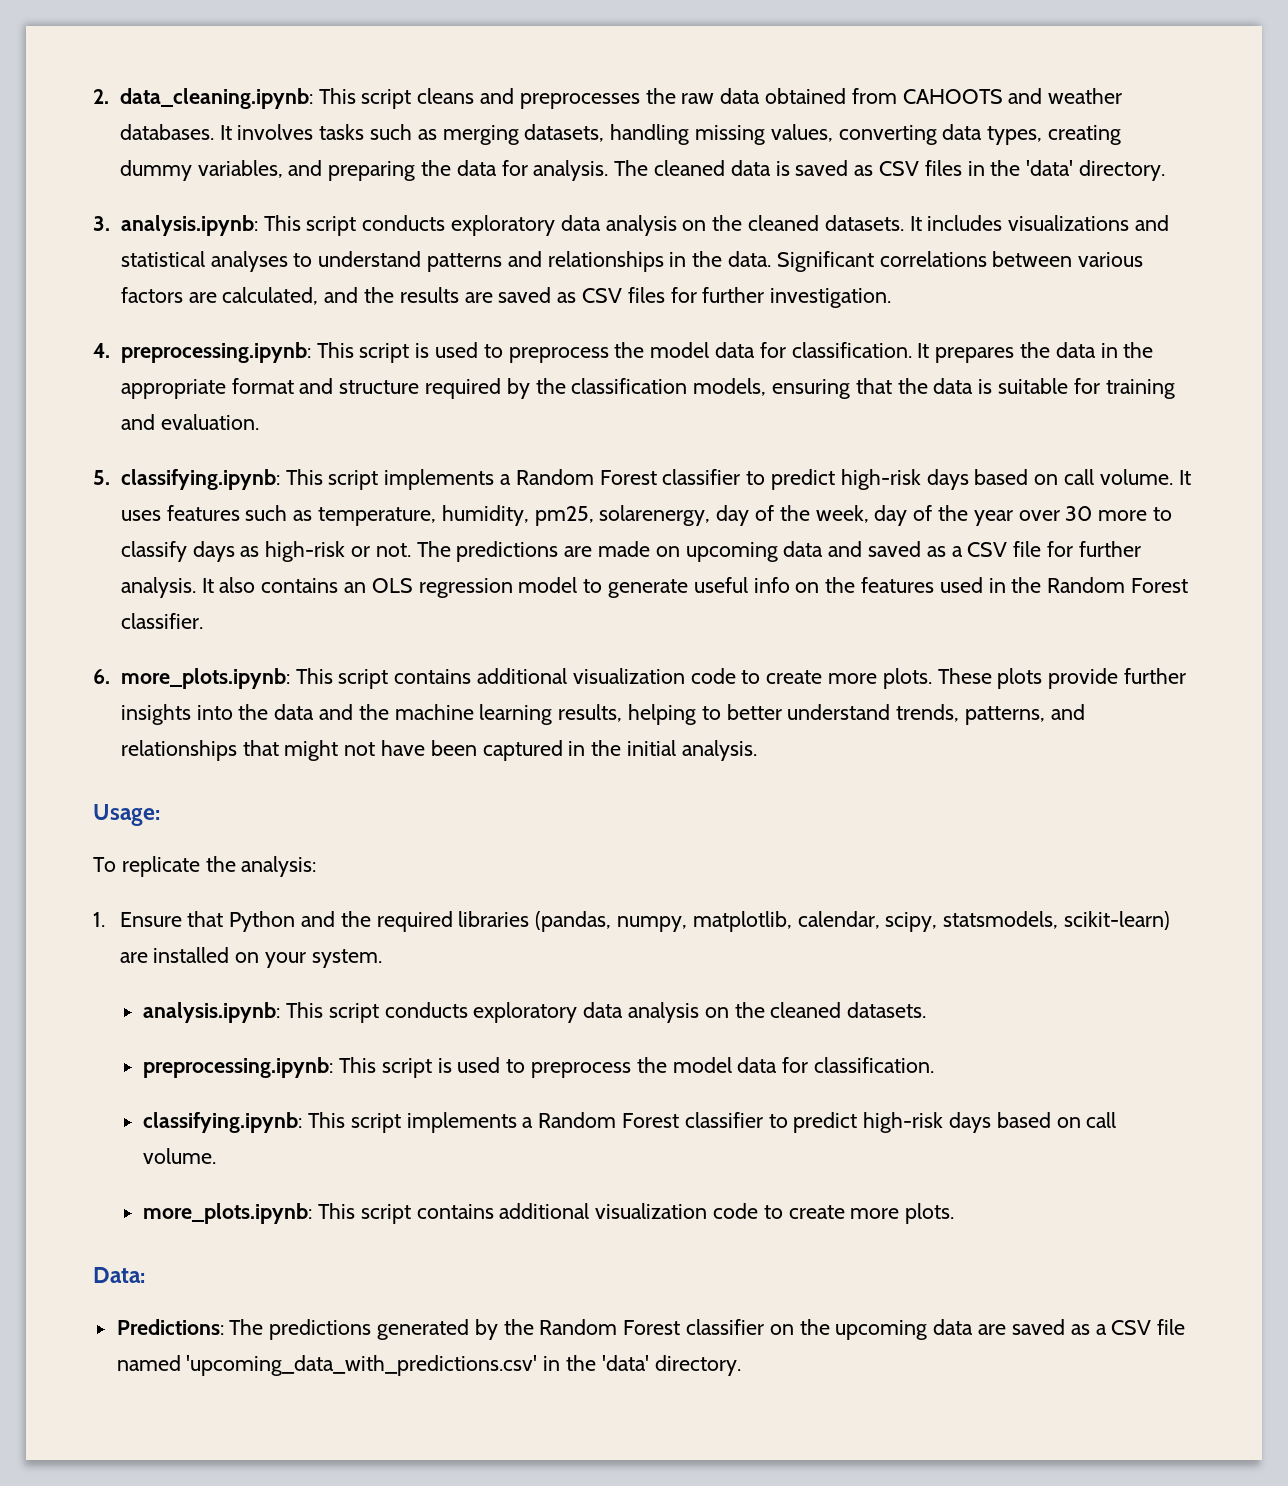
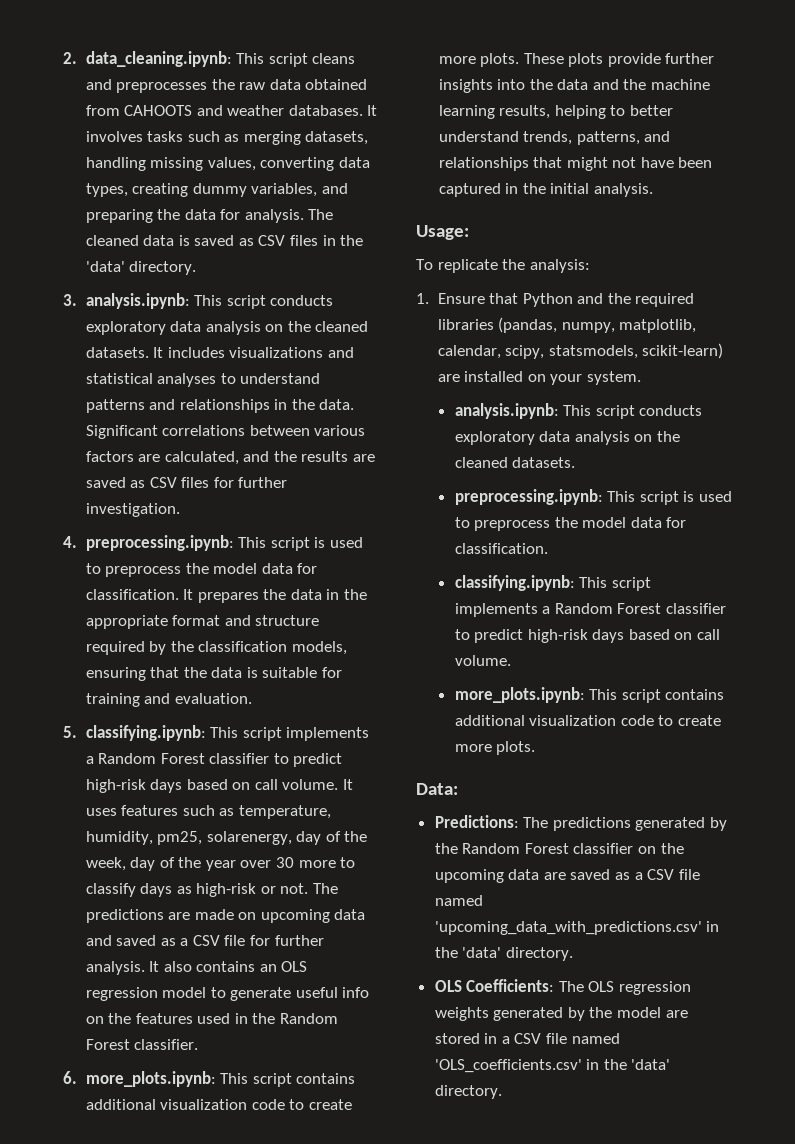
(741, 1365) none -> [434,979,692,995] [434,1007,688,1021] [434,1033,620,1044] [434,1059,671,1073] [434,1085,502,1099] // OLS Coefficients: The OLS regression weights generated by the model are stored in a CSV file named 'OLS_coefficients.csv' in the 'data' directory.

